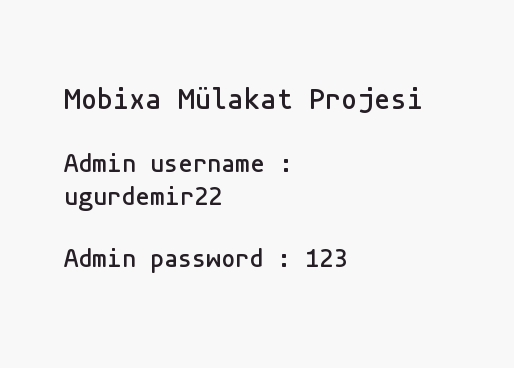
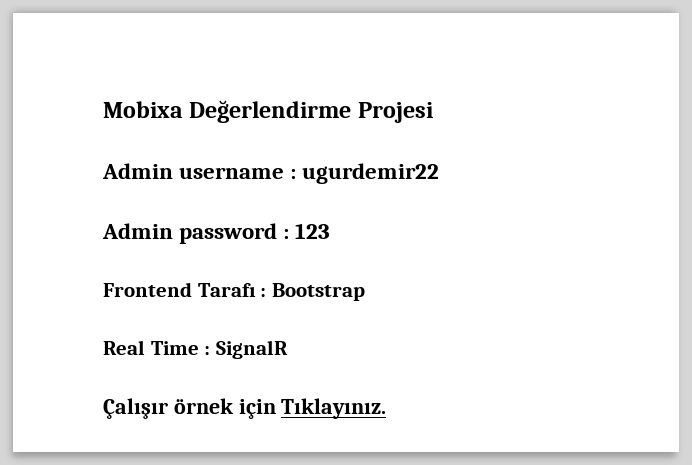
[178,87,293,109] Mülakat -> [189,100,352,123] Değerlendirme
(347, 258) none -> [103,282,365,301] [103,340,288,359] [103,398,387,419] // Frontend Tarafı : Bootstrap // Real Time : SignalR // Çalışır örnek için Tıklayınız.

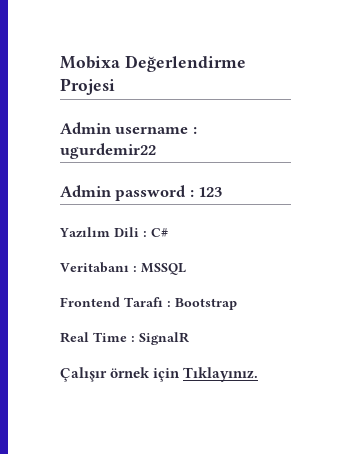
(331, 231) none -> [59,227,168,238] [60,262,186,275] // Yazılım Dili : C# // Veritabanı : MSSQL

